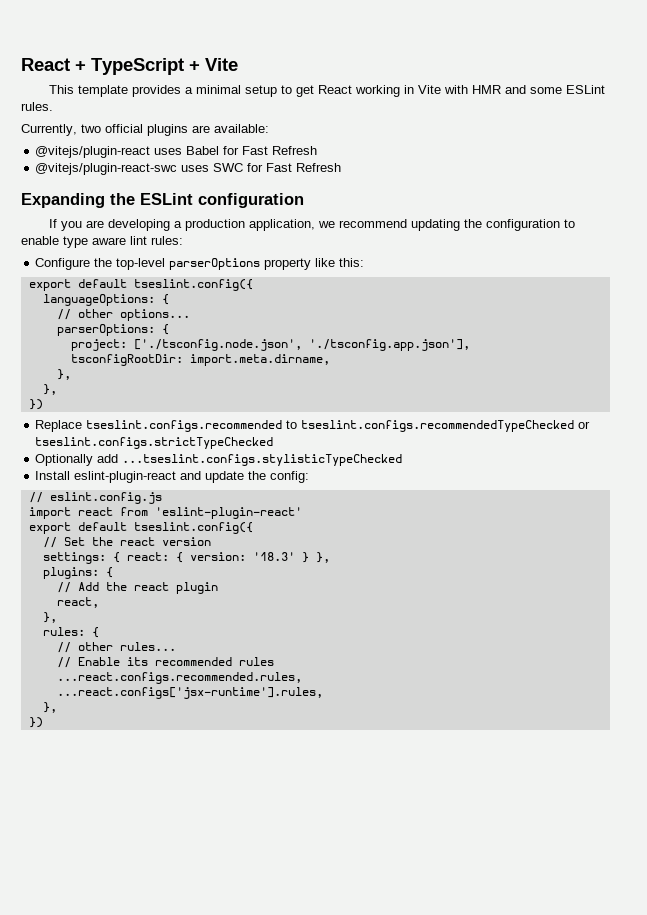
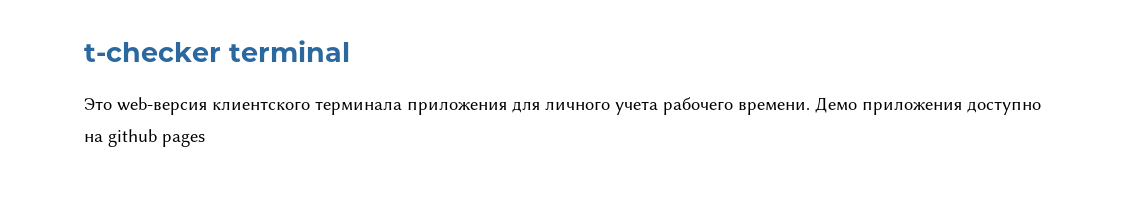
[21,58,238,75] [48,85,605,97] [21,102,53,111] [21,124,269,136] [35,146,318,158] [35,163,342,175] [21,193,304,208] [48,219,575,231] [21,236,183,248] [35,258,365,270] [28,279,253,291] [42,294,169,306] [56,309,190,321] [56,324,169,336] [70,339,470,351] [70,354,330,366] [56,369,71,380] [42,384,57,395] [28,399,43,410] [35,420,591,432] [35,437,274,449] [35,454,403,466] [35,471,310,483] [28,492,162,504] [28,507,302,519] [28,522,253,534] [42,537,211,548] [42,552,330,564] [42,567,113,579] [56,582,218,594] [56,597,99,608] [42,612,57,623] [42,627,99,638] [56,642,176,653] [56,657,274,668] [56,672,302,684] [56,687,323,699] [42,702,57,713] [28,717,43,728] React + TypeScript + Vite // This template provides a minimal setup to get React working in Vite with HMR and some ESLint rules. // Currently, two official plugins are available: // @vitejs/plugin-react uses Babel for Fast Refresh // @vitejs/plugin-react-swc uses SWC for Fast Refresh // Expanding the ESLint configuration // If you are developing a production application, we recommend updating the configuration to enable type aware lint rules: // Configure the top-level parserOptions property like this: // export default tseslint.config({ // languageOptions: { // // other options... // parserOptions: { // project: ['./tsconfig.node.json', './tsconfig.app.json'], // tsconfigRootDir: import.meta.dirname, // }, // }, // }) // Replace tseslint.configs.recommended to tseslint.configs.recommendedTypeChecked or tseslint.configs.strictTypeChecked // Optionally add ...tseslint.configs.stylisticTypeChecked // Install eslint-plugin-react and update the config: // // eslint.config.js // import react from 'eslint-plugin-react' // export default tseslint.config({ // // Set the react version // settings: { react: { version: '18.3' } }, // plugins: { // // Add the react plugin // react, // }, // rules: { // // other rules... // // Enable its recommended rules // ...react.configs.recommended.rules, // ...react.configs['jsx-runtime'].rules, // }, // }) -> [84,40,350,62] [84,97,1041,115] [84,129,205,147] t-checker terminal // Это web-версия клиентского терминала приложения для личного учета рабочего времени. Демо приложения доступно на github pages

